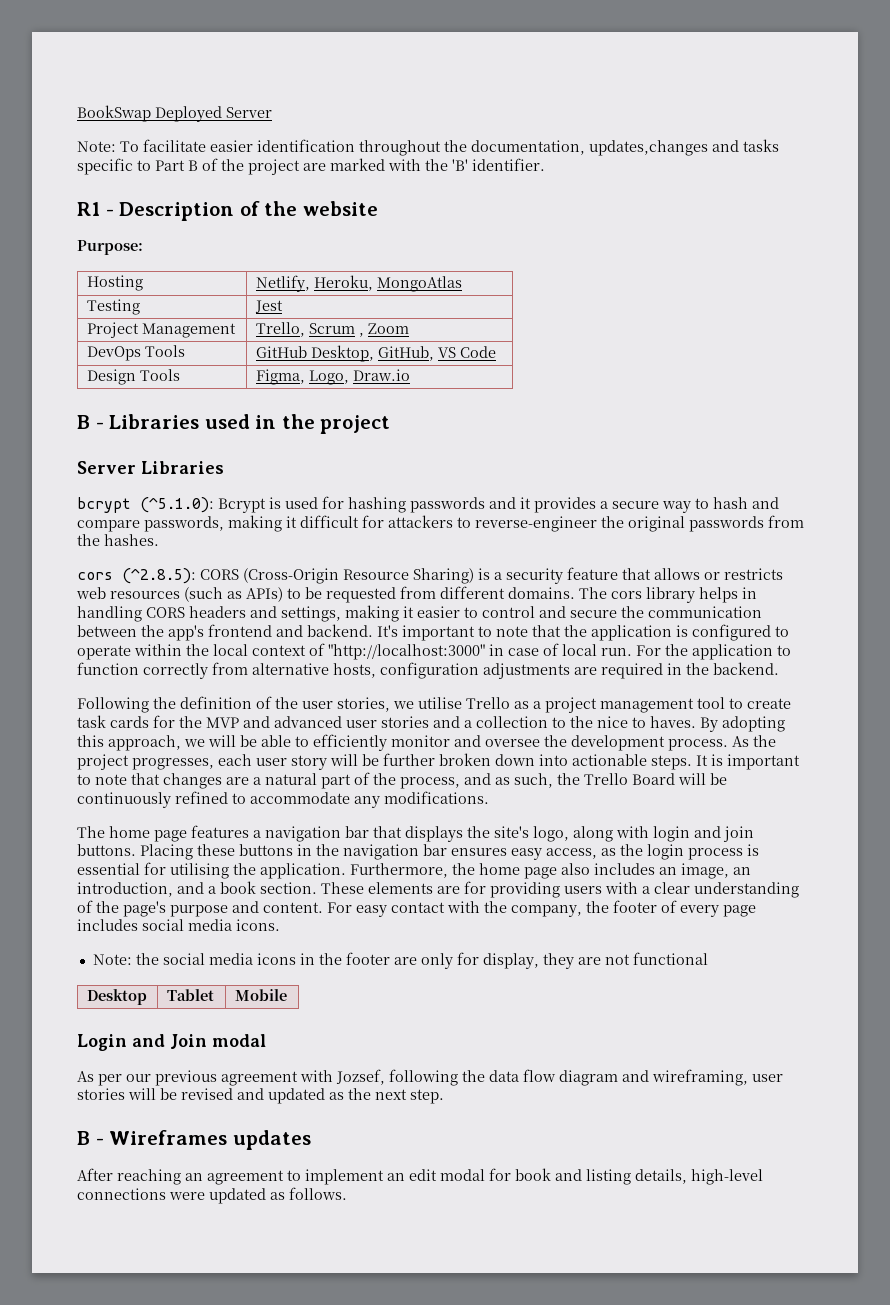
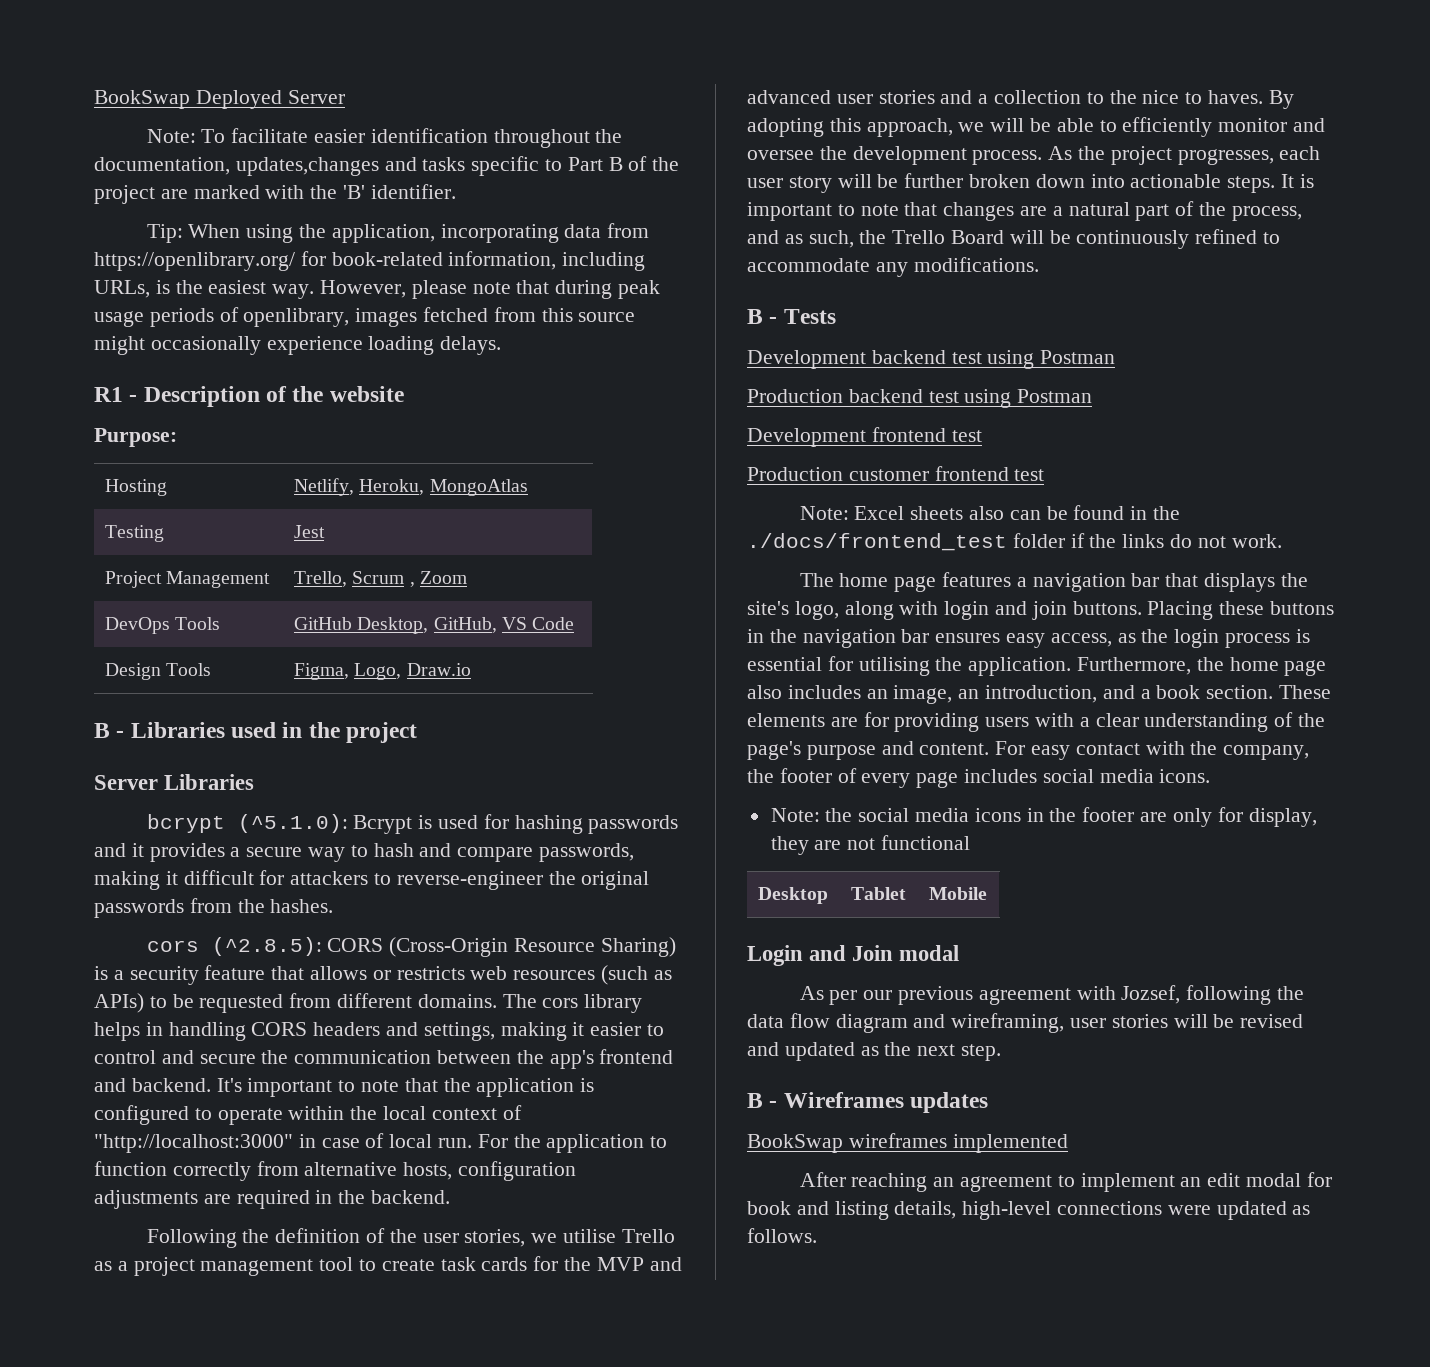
(545, 164) none -> [146,223,650,243] [94,251,646,271] [94,280,661,299] [94,307,636,327] [94,336,502,355] // Tip: When using the application, incorporating data from https://openlibrary.org/ for book-related information, including URLs, is the easiest way. However, please note that during peak usage periods of openlibrary, images fetched from this source might occasionally experience loading delays.
(489, 797) none -> [747,309,836,324] [747,350,1116,369] [747,389,1093,408] [747,427,982,447] [747,466,1045,481] [799,505,1181,520] [747,533,1282,551] // B - Tests // Development backend test using Postman // Production backend test using Postman // Development frontend test // Production customer frontend test // Note: Excel sheets also can be found in the ./docs/frontend_test folder if the links do not work.
(311, 1140) none -> [747,1133,1068,1153] // BookSwap wireframes implemented

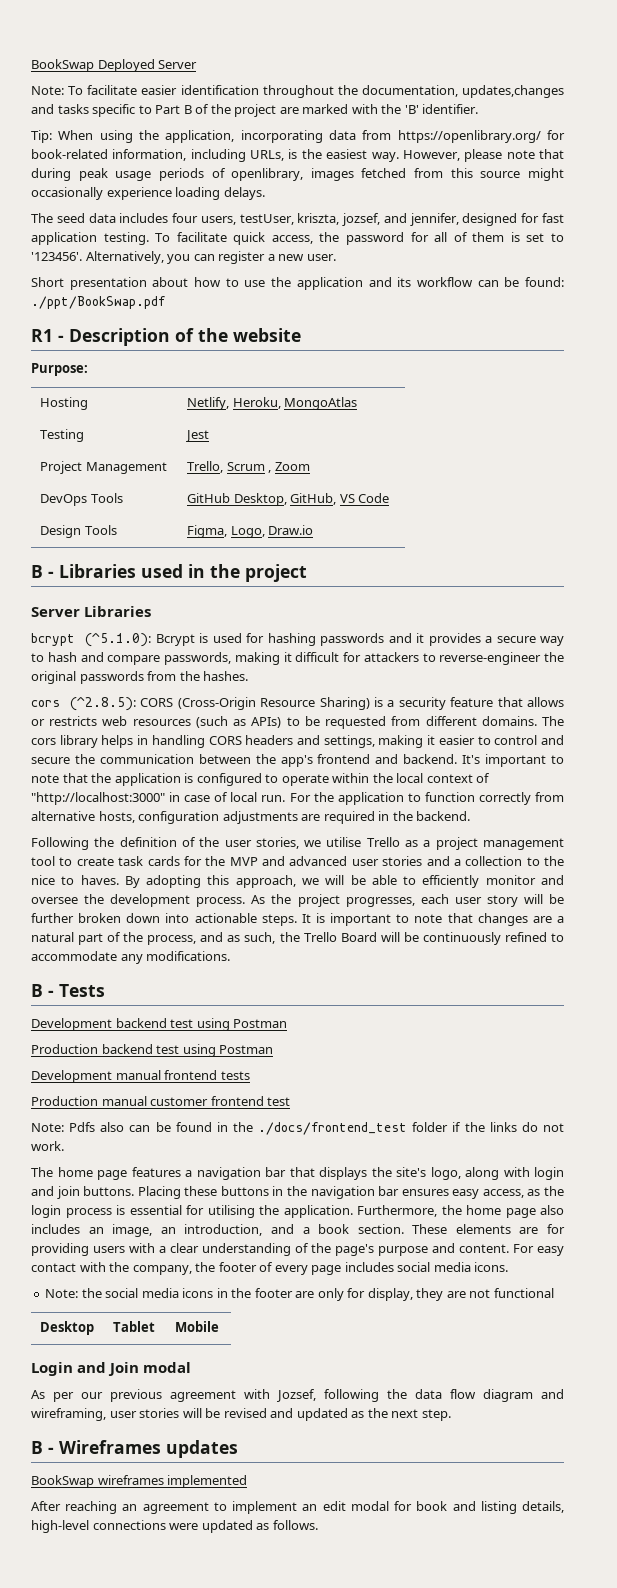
(502, 345) none -> [31,213,564,226] [31,232,564,245] [31,251,336,264] [31,277,564,290] [31,296,165,309] // The seed data includes four users, testUser, kriszta, jozsef, and jennifer, designed for fast application testing. To facilitate quick access, the password for all of them is set to '123456'. Alternatively, you can register a new user. // Short presentation about how to use the application and its workflow can be found: ./ppt/BookSwap.pdf
[871,427,982,442] [747,467,843,481] frontend test // Production -> [115,1070,250,1080] [31,1096,147,1106] manual frontend tests // Production manual
[854,506,964,520] Excel sheets -> [69,1122,96,1132] Pdfs

